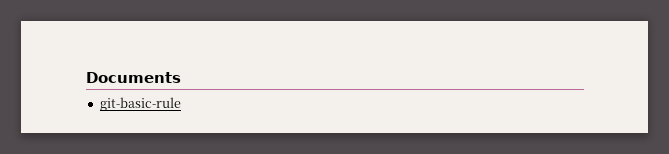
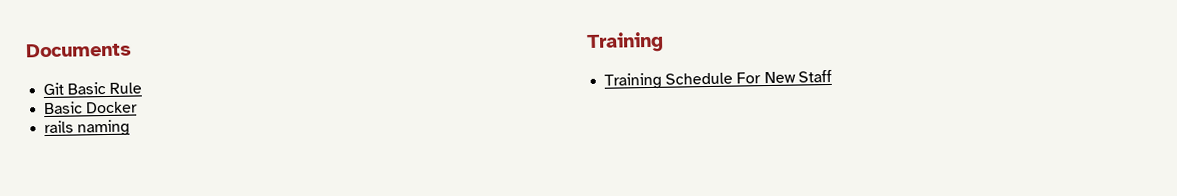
[99,97,181,111] git-basic-rule -> [43,81,143,96] [43,101,139,115] [44,119,131,137] [586,31,664,54] [604,69,832,90] Git Basic Rule // Basic Docker // rails naming // Training // Training Schedule For New Staff

